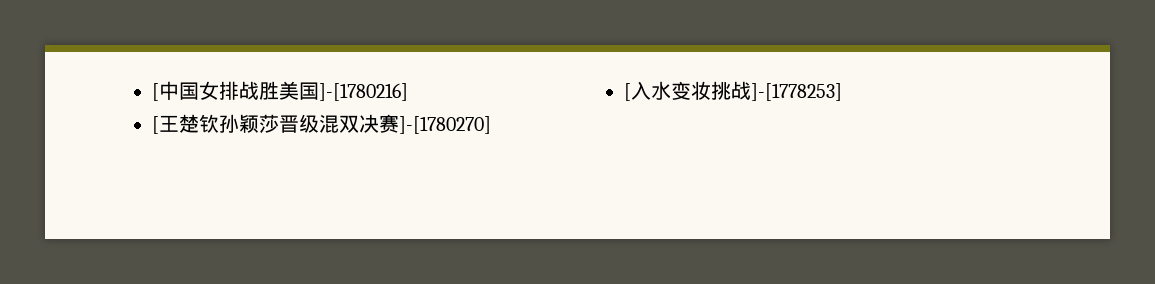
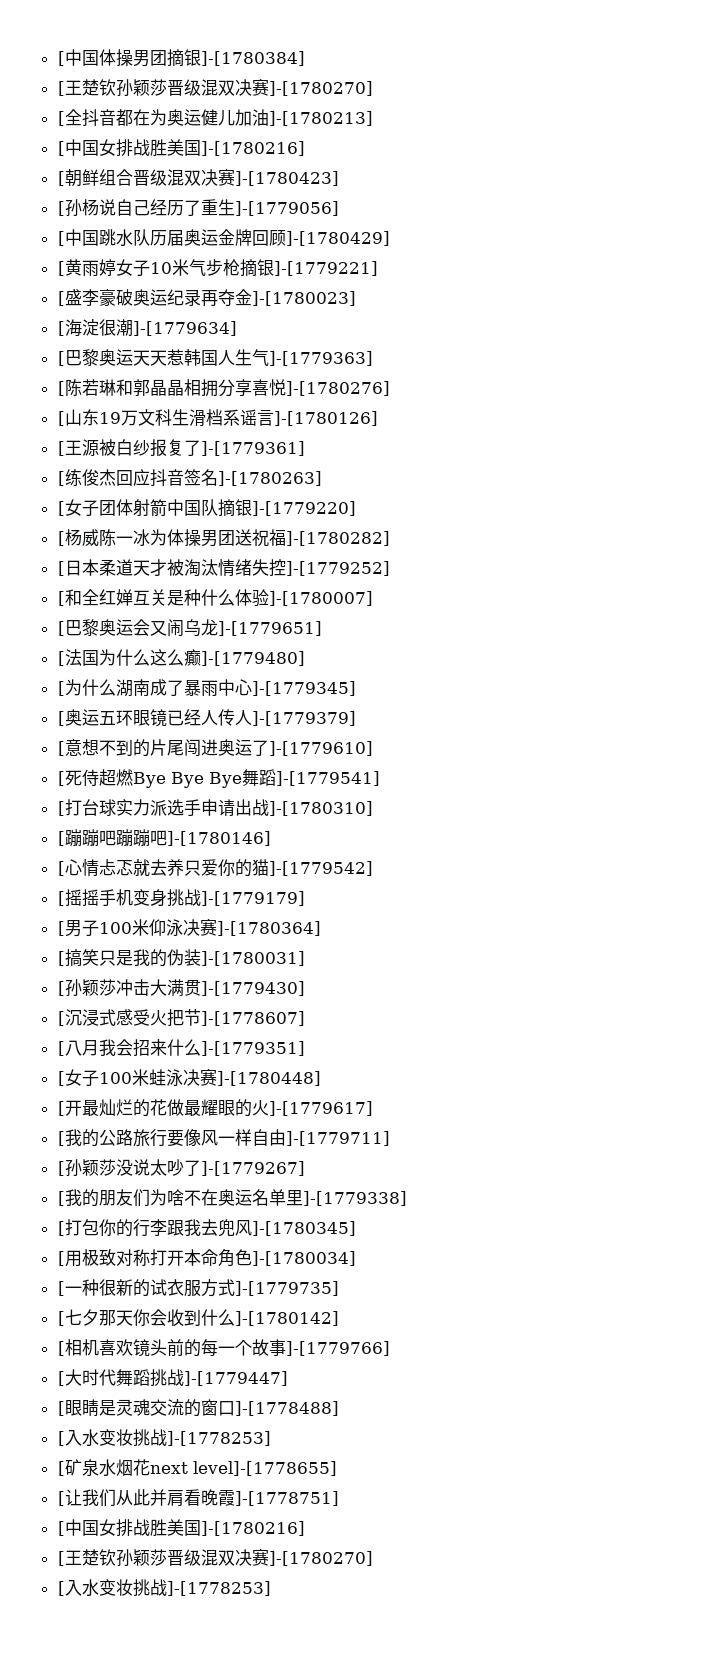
[152,81,199,101] [中国 -> [57,49,305,67] [57,78,373,96] [57,109,373,127] [57,139,305,157] [57,168,339,187] [57,199,339,216] [57,229,390,246] [57,259,378,277] [57,289,356,307] [57,319,237,337] [57,349,373,366] [57,379,390,397] [57,409,378,426] [57,439,305,457] [57,469,322,487] [57,499,356,517] [57,529,390,547] [57,559,390,577] [57,589,373,607] [57,619,322,637] [57,649,305,666] [57,679,356,697] [57,709,356,727] [57,739,373,757] [57,769,380,788] [57,799,373,817] [57,829,271,847] [57,859,373,877] [57,889,305,907] [57,918,321,937] [57,949,305,967] [57,979,305,996] [57,1009,305,1027] [57,1039,305,1056] [57,1068,321,1087] [57,1099,373,1117] [57,1129,390,1147] [57,1159,305,1176] [57,1189,407,1207] [57,1219,356,1237] [57,1249,356,1267] [57,1279,339,1297] [57,1309,339,1327] [57,1339,390,1357] [57,1369,288,1387] [57,1399,339,1417] [57,1429,271,1447] [57,1459,337,1476] [57,1489,339,1507] [57,1519,99,1536] [中国体操男团摘银]-[1780384] // [王楚钦孙颖莎晋级混双决赛]-[1780270] // [全抖音都在为奥运健儿加油]-[1780213] // [中国女排战胜美国]-[1780216] // [朝鲜组合晋级混双决赛]-[1780423] // [孙杨说自己经历了重生]-[1779056] // [中国跳水队历届奥运金牌回顾]-[1780429] // [黄雨婷女子10米气步枪摘银]-[1779221] // [盛李豪破奥运纪录再夺金]-[1780023] // [海淀很潮]-[1779634] // [巴黎奥运天天惹韩国人生气]-[1779363] // [陈若琳和郭晶晶相拥分享喜悦]-[1780276] // [山东19万文科生滑档系谣言]-[1780126] // [王源被白纱报复了]-[1779361] // [练俊杰回应抖音签名]-[1780263] // [女子团体射箭中国队摘银]-[1779220] // [杨威陈一冰为体操男团送祝福]-[1780282] // [日本柔道天才被淘汰情绪失控]-[1779252] // [和全红婵互关是种什么体验]-[1780007] // [巴黎奥运会又闹乌龙]-[1779651] // [法国为什么这么癫]-[1779480] // [为什么湖南成了暴雨中心]-[1779345] // [奥运五环眼镜已经人传人]-[1779379] // [意想不到的片尾闯进奥运了]-[1779610] // [死侍超燃Bye Bye Bye舞蹈]-[1779541] // [打台球实力派选手申请出战]-[1780310] // [蹦蹦吧蹦蹦吧]-[1780146] // [心情忐忑就去养只爱你的猫]-[1779542] // [摇摇手机变身挑战]-[1779179] // [男子100米仰泳决赛]-[1780364] // [搞笑只是我的伪装]-[1780031] // [孙颖莎冲击大满贯]-[1779430] // [沉浸式感受火把节]-[1778607] // [八月我会招来什么]-[1779351] // [女子100米蛙泳决赛]-[1780448] // [开最灿烂的花做最耀眼的火]-[1779617] // [我的公路旅行要像风一样自由]-[1779711] // [孙颖莎没说太吵了]-[1779267] // [我的朋友们为啥不在奥运名单里]-[1779338] // [打包你的行李跟我去兜风]-[1780345] // [用极致对称打开本命角色]-[1780034] // [一种很新的试衣服方式]-[1779735] // [七夕那天你会收到什么]-[1780142] // [相机喜欢镜头前的每一个故事]-[1779766] // [大时代舞蹈挑战]-[1779447] // [眼睛是灵魂交流的窗口]-[1778488] // [入水变妆挑战]-[1778253] // [矿泉水烟花next level]-[1778655] // [让我们从此并肩看晚霞]-[1778751] // [中国

